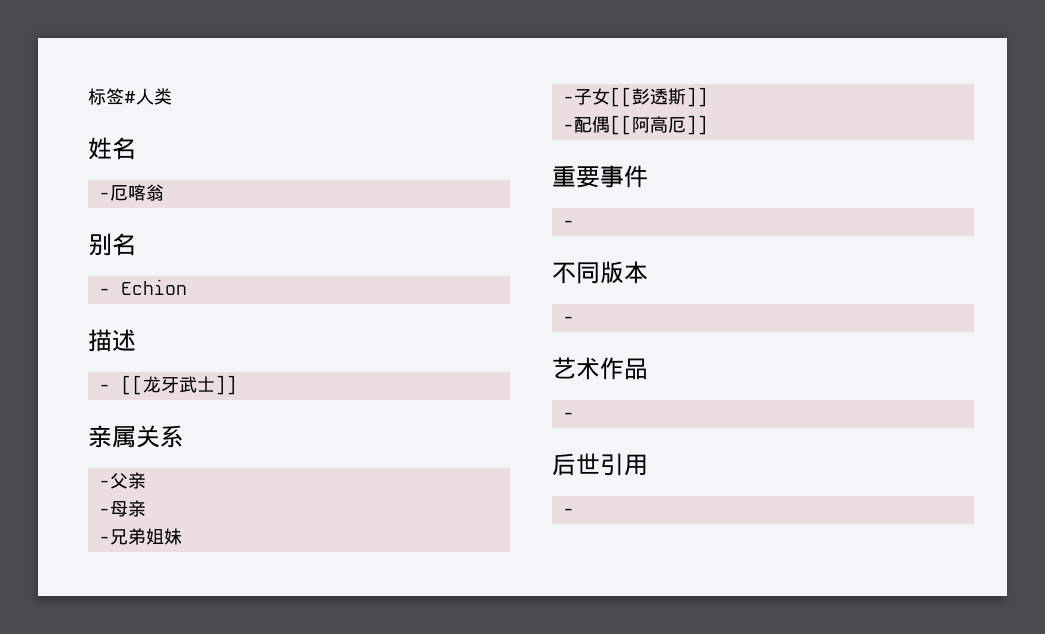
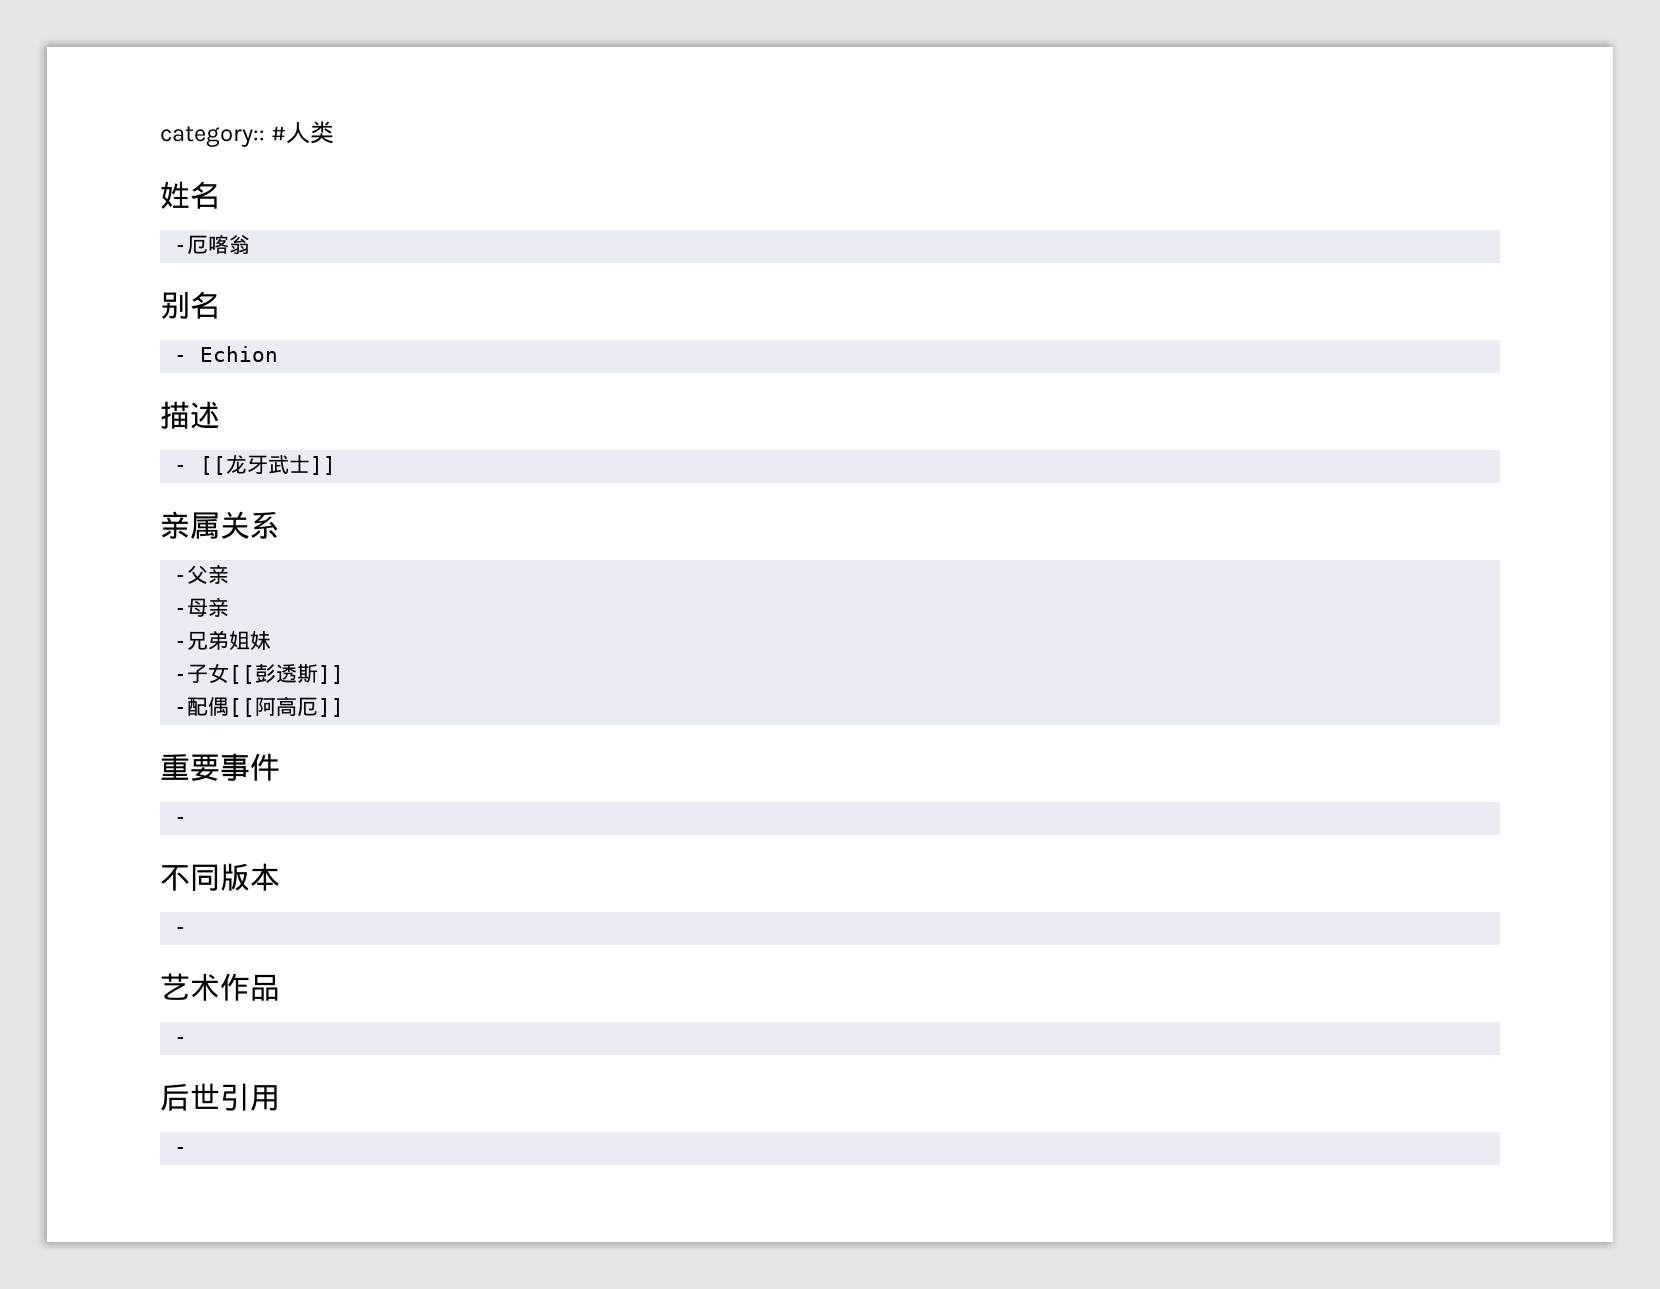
[88,88,124,105] 标签 -> [160,126,265,147] category::

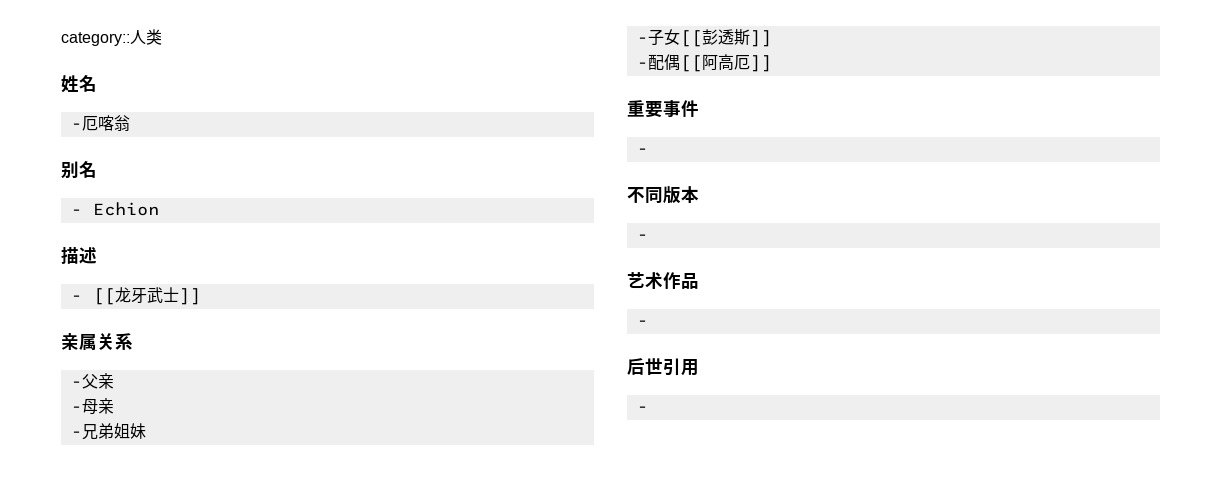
[271,126,287,141] # -> (130, 39) none

